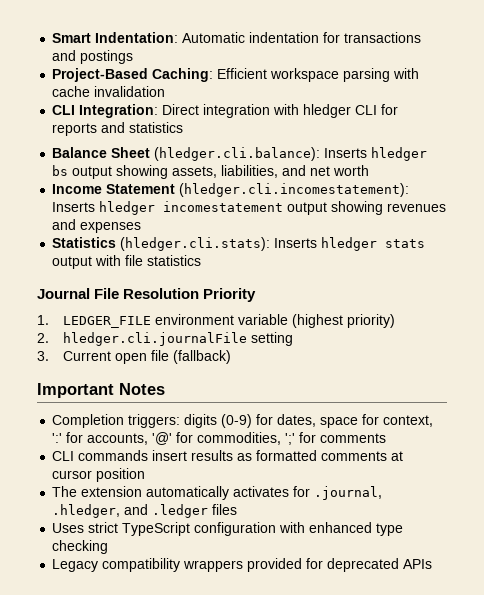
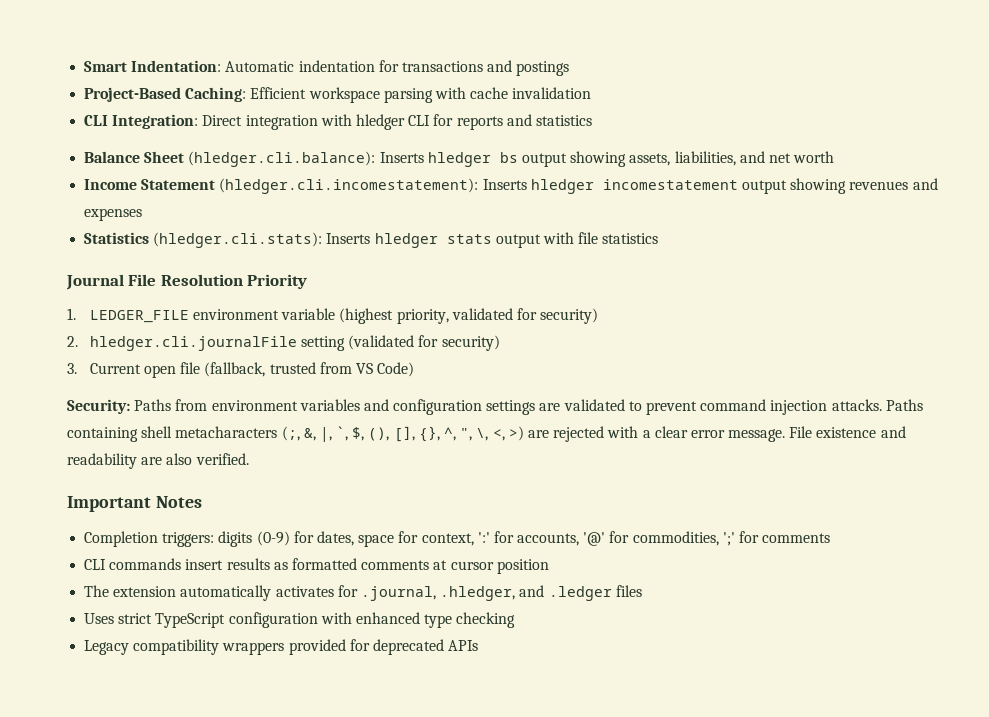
[346,314,395,328] priority) -> [396,308,599,324] priority, validated for security)
(293, 339) none -> [348,335,500,351] (validated for security)
[172,350,231,364] (fallback) -> [204,362,415,377] [67,399,923,415] [67,426,906,442] [67,453,249,469] (fallback, trusted from VS Code) // Security: Paths from environment variables and configuration settings are validated to prevent command injection attacks. Paths containing shell metacharacters (;, &, |, `, $, (), [], {}, ^, ", \, <, >) are rejected with a clear error message. File existence and readability are also verified.

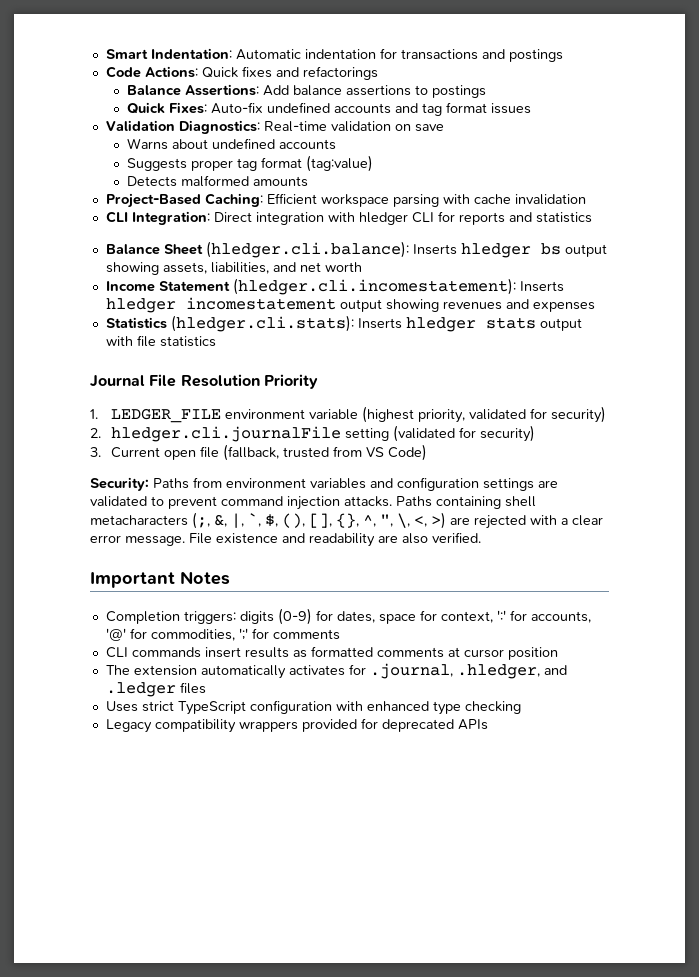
(570, 68) none -> [105,66,378,80] [127,84,487,98] [127,102,532,116] [105,120,444,134] [127,138,337,150] [127,155,374,172] [127,175,309,187] // Code Actions: Quick fixes and refactorings // Balance Assertions: Add balance assertions to postings // Quick Fixes: Auto-fix undefined accounts and tag format issues // Validation Diagnostics: Real-time validation on save // Warns about undefined accounts // Suggests proper tag format (tag:value) // Detects malformed amounts

